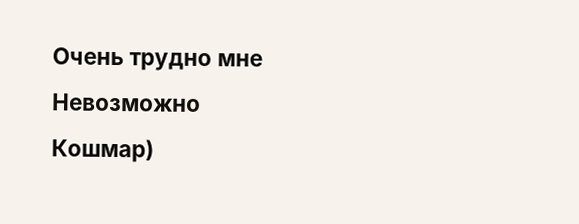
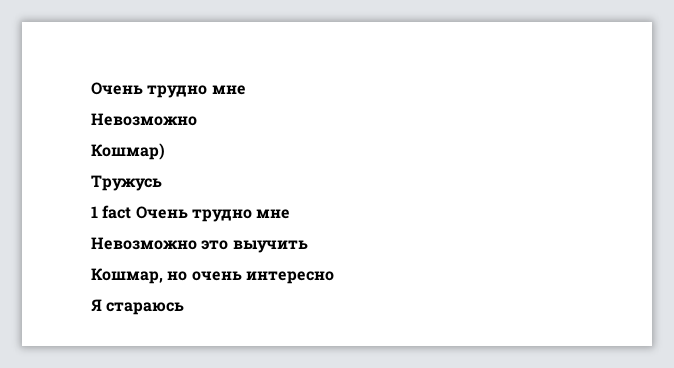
(154, 150) none -> [91,175,162,191] [91,205,291,222] [91,237,308,253] [91,268,334,284] [91,299,185,315] // Тружусь // 1 fact Очень трудно мне // Невозможно это выучить // Кошмар, но очень интересно // Я стараюсь

